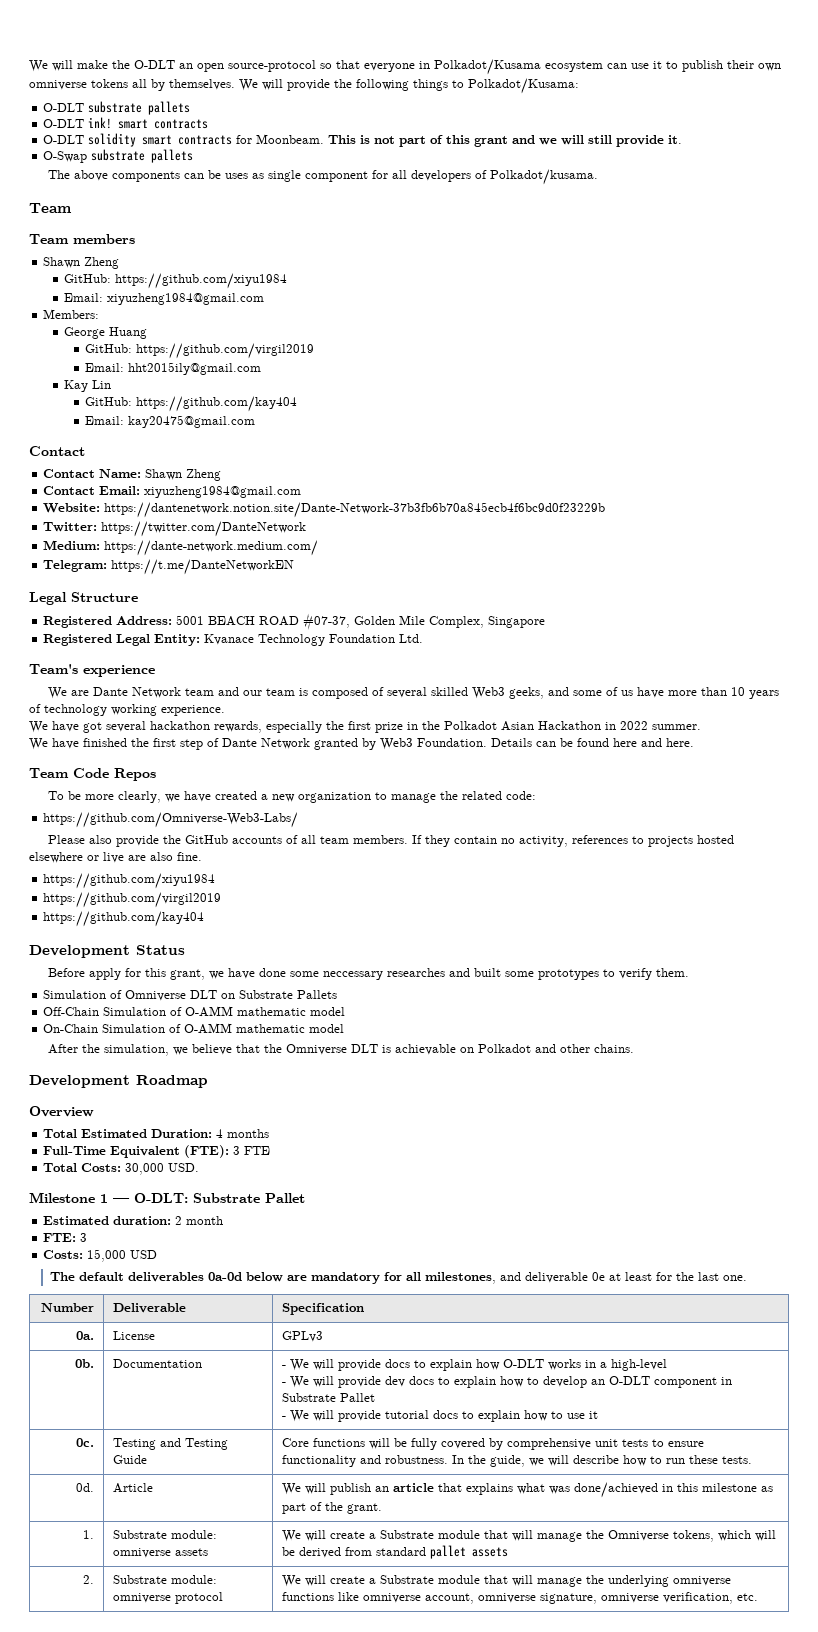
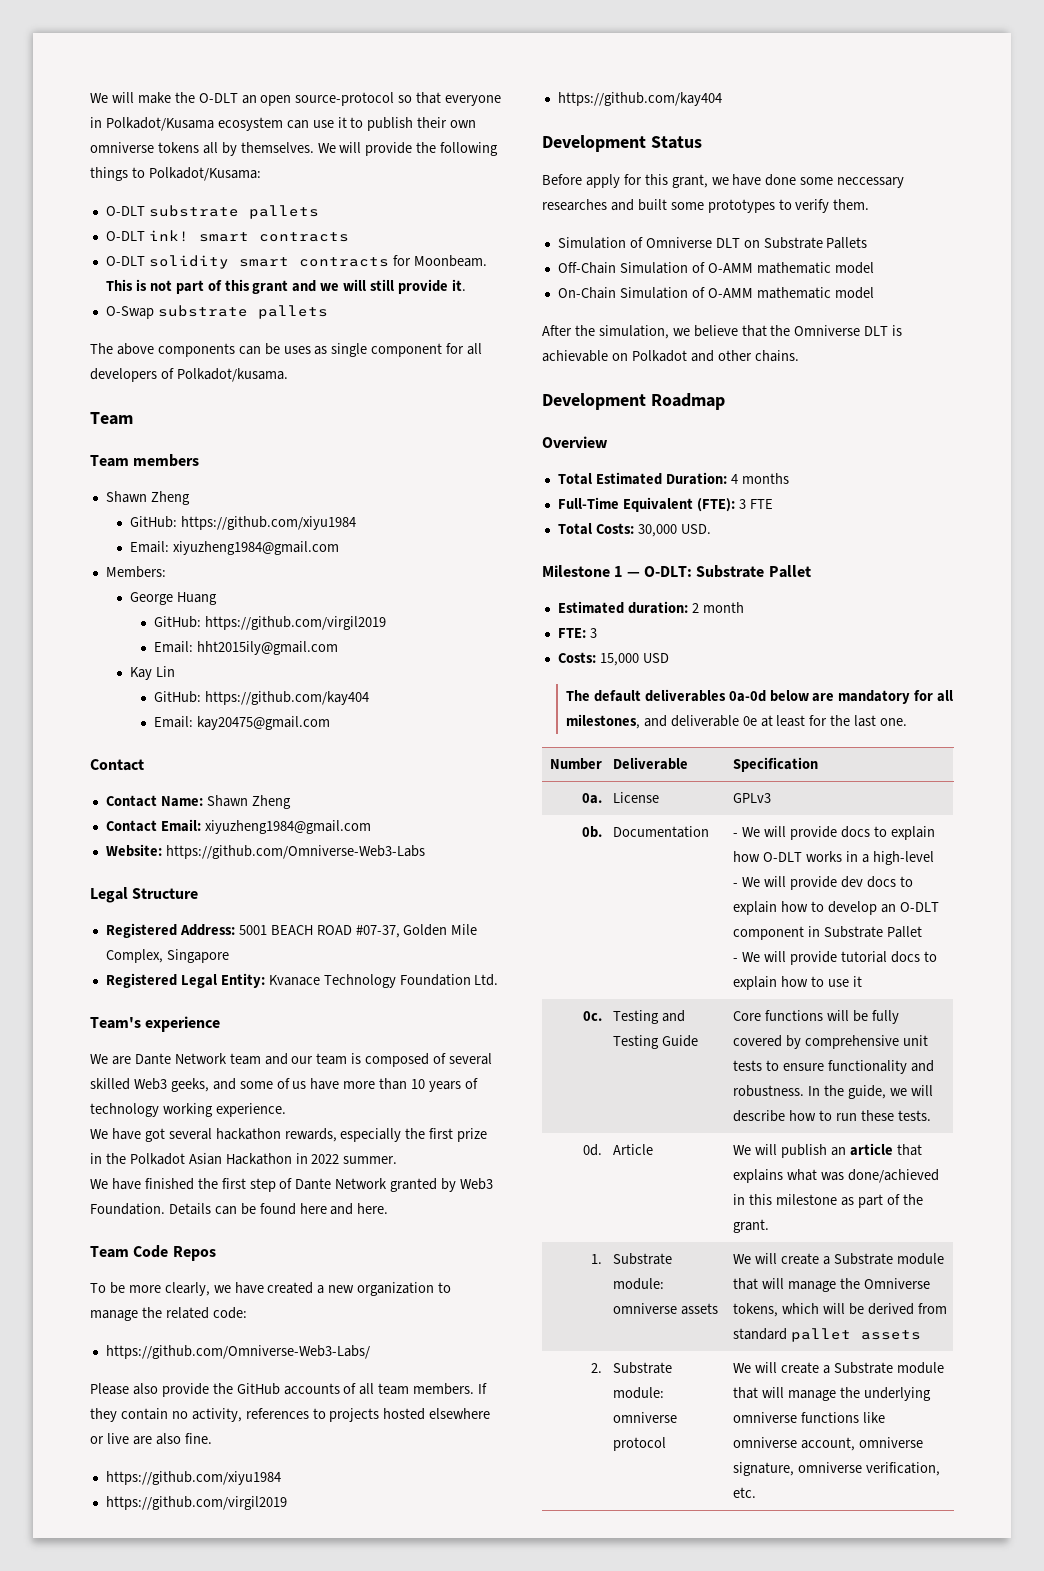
[104,502,606,518] [43,521,307,537] [43,540,319,556] [43,559,295,575] https://dantenetwork.notion.site/Dante-Network-37b3fb6b70a845ecb4f6bc9d0f23229b // Twitter: https://twitter.com/DanteNetwork // Medium: https://dante-network.medium.com/ // Telegram: https://t.me/DanteNetworkEN -> [165,845,425,859] https://github.com/Omniverse-Web3-Labs

